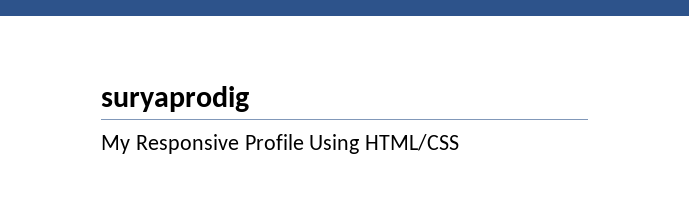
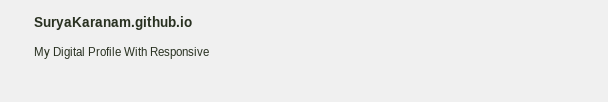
[101,86,249,112] suryaprodig -> [34,16,192,30] SuryaKaranam.github.io
[135,134,460,154] Responsive Profile Using HTML/CSS -> [53,47,210,59] Digital Profile With Responsive

